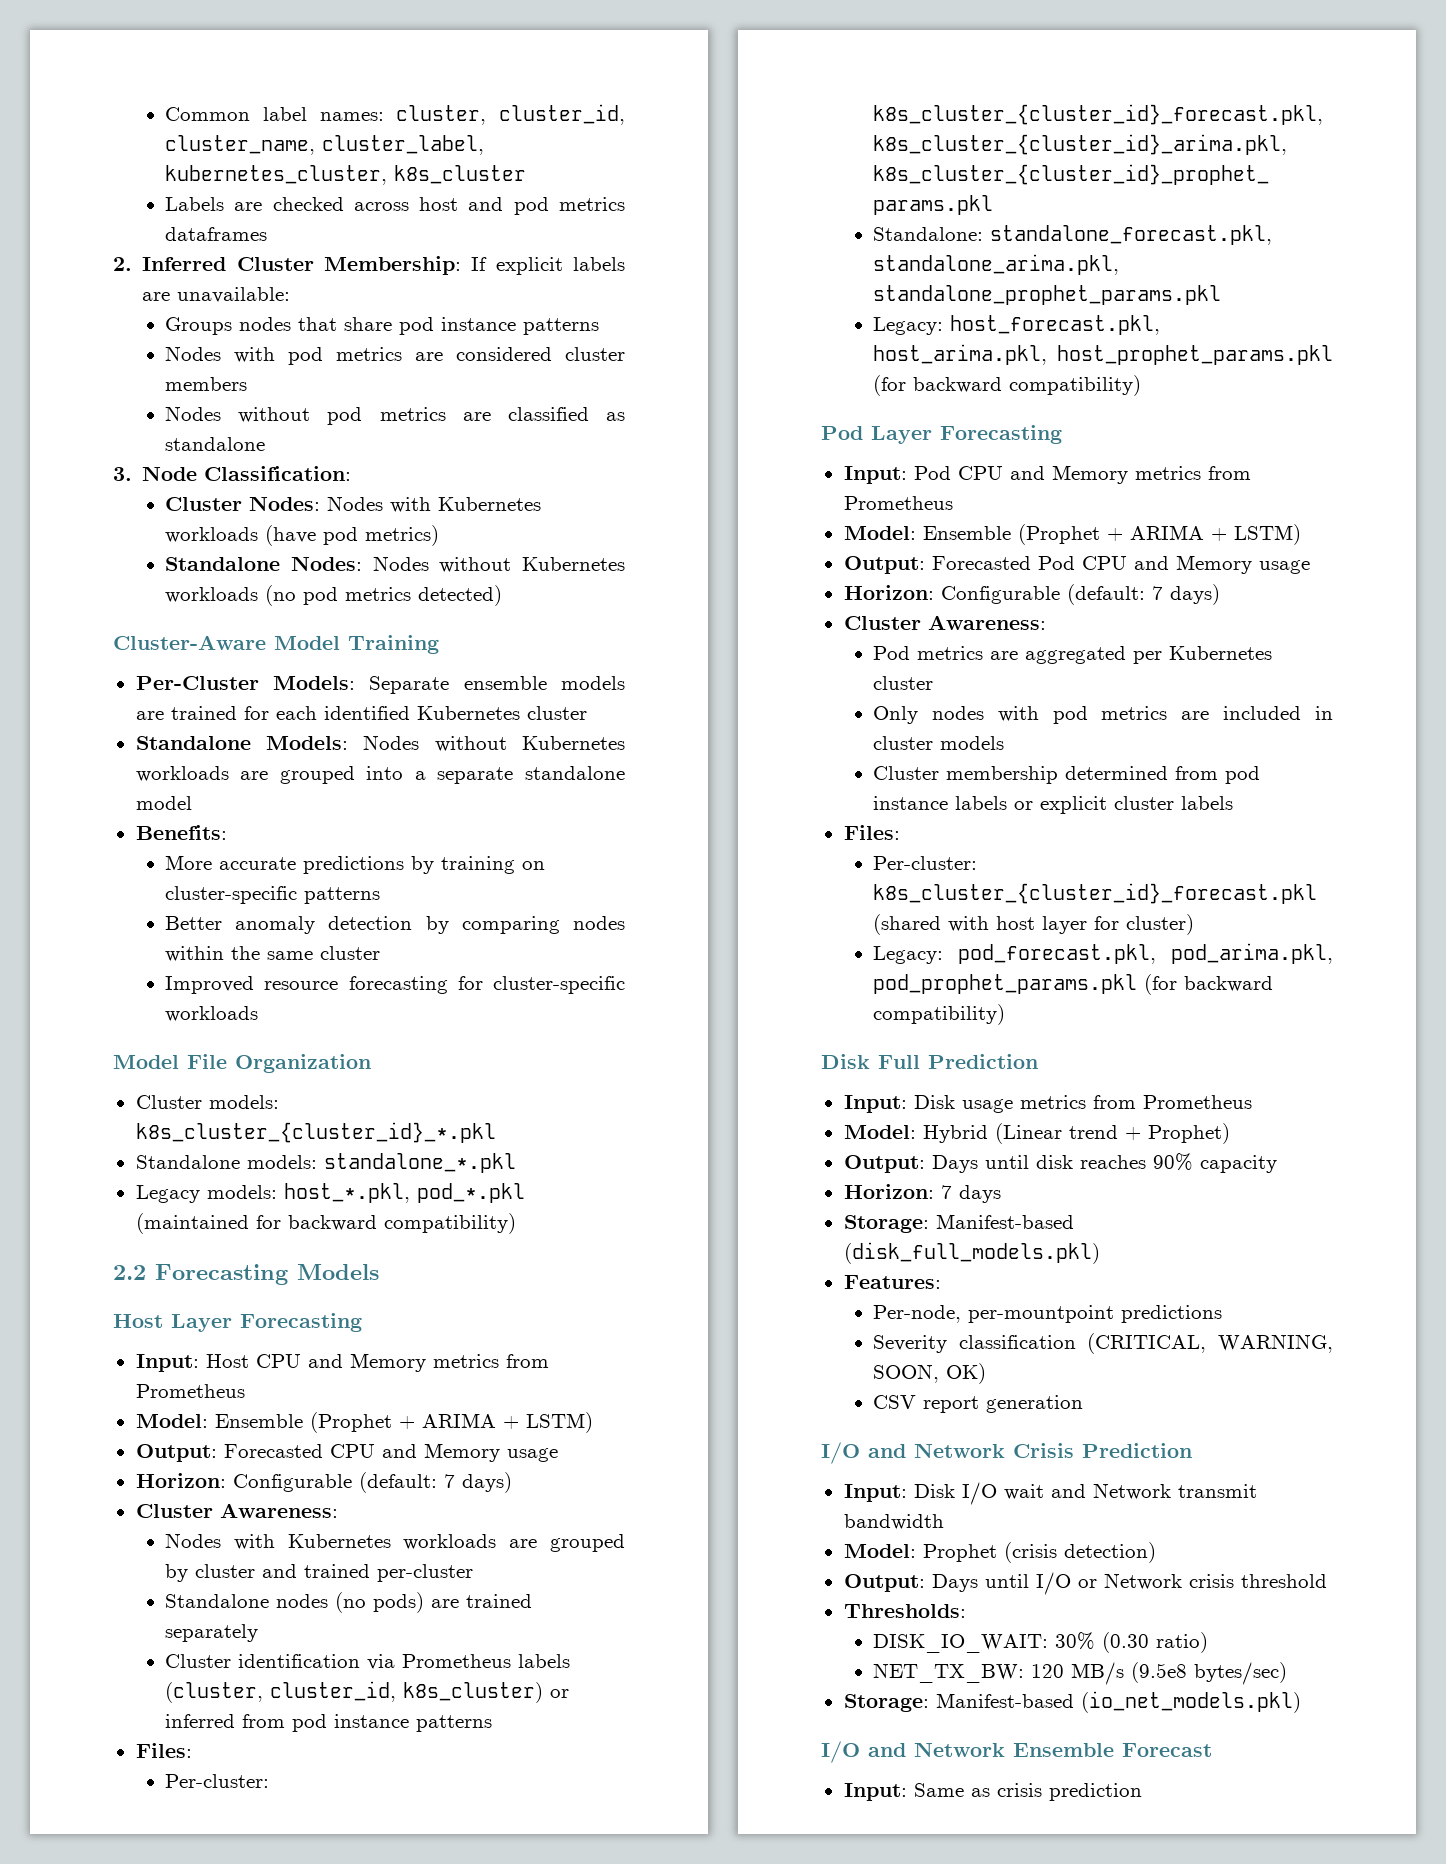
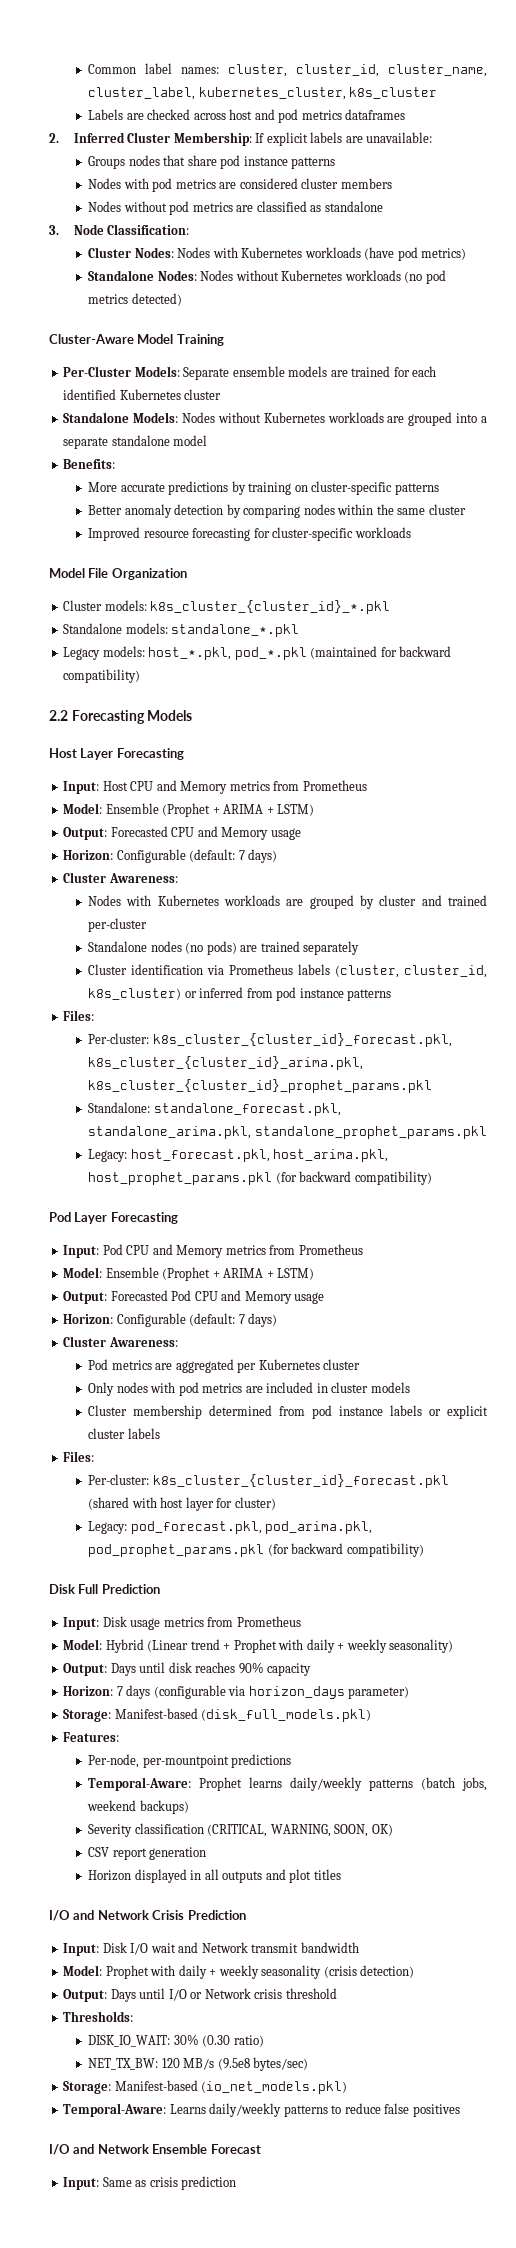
[1147,1123,1230,1144] Prophet) -> [233,1639,454,1653] Prophet with daily + weekly seasonality)
(1001, 1194) none -> [153,1685,410,1699] (configurable via horizon_days parameter)
(1223, 1314) none -> [88,1777,487,1791] [87,1800,189,1814] // Temporal-Aware: Prophet learns daily/weekly patterns (batch jobs, weekend backups)
(1084, 1404) none -> [88,1869,341,1883] // Horizon displayed in all outputs and plot titles
(997, 1553) none -> [150,1965,322,1979] with daily + weekly seasonality
(1301, 1702) none -> [63,2103,460,2117] // Temporal-Aware: Learns daily/weekly patterns to reduce false positives

